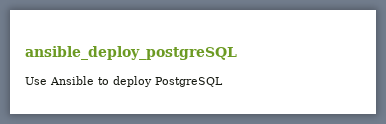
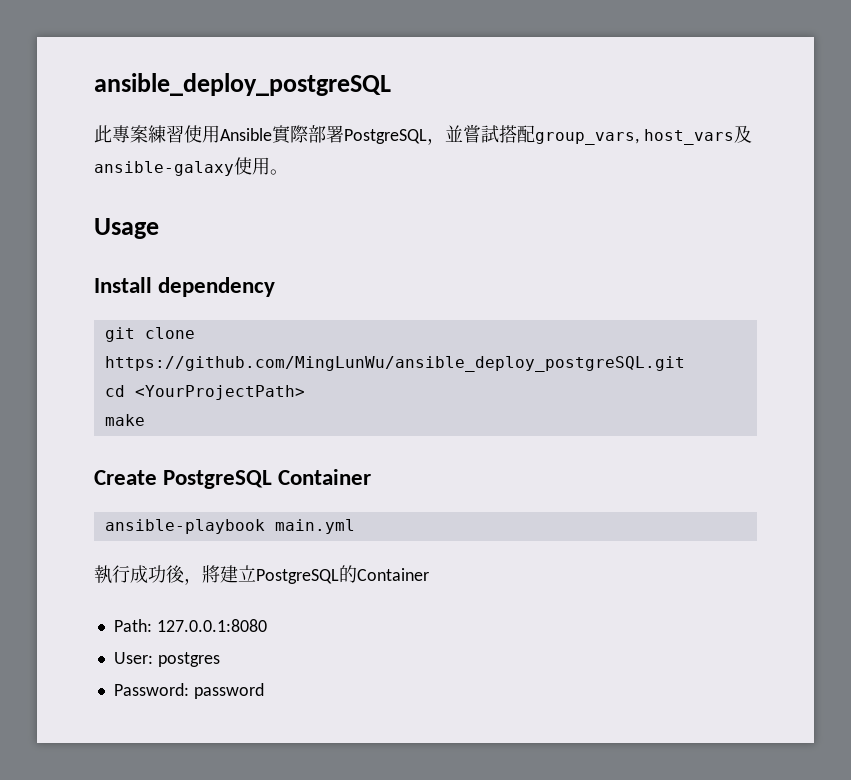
[25,76,223,87] Use Ansible to deploy PostgreSQL -> [94,124,752,145] [94,157,288,176] [94,218,159,239] [94,277,276,297] [104,327,195,342] [104,356,685,372] [104,385,305,400] [104,414,145,426] [94,469,372,489] [104,519,355,534] [94,565,429,585] [113,619,267,632] [113,652,220,667] [113,683,264,699] 此專案練習使用Ansible實際部署PostgreSQL，並嘗試搭配group_vars, host_vars及ansible-galaxy使用。 // Usage // Install dependency // git clone https://github.com/MingLunWu/ansible_deploy_postgreSQL.git // cd <YourProjectPath> // make // Create PostgreSQL Container // ansible-playbook main.yml // 執行成功後，將建立PostgreSQL的Container // Path: 127.0.0.1:8080 // User: postgres // Password: password

